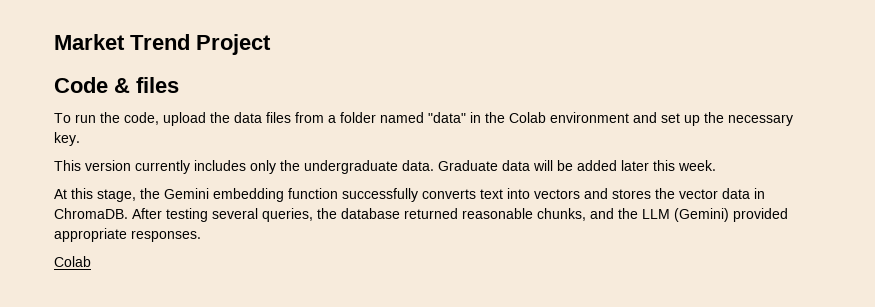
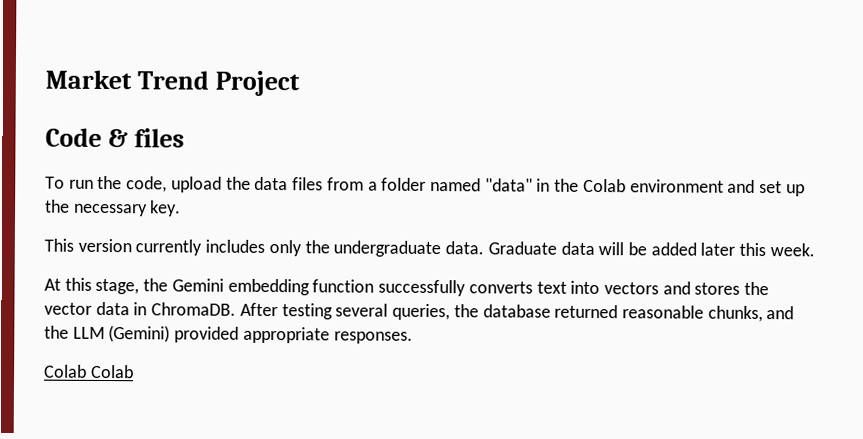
(91, 261) none -> [90,364,134,379] Colab

